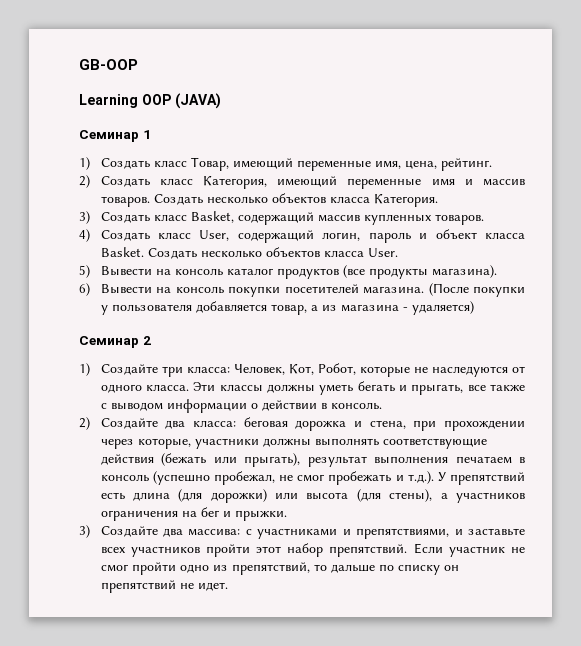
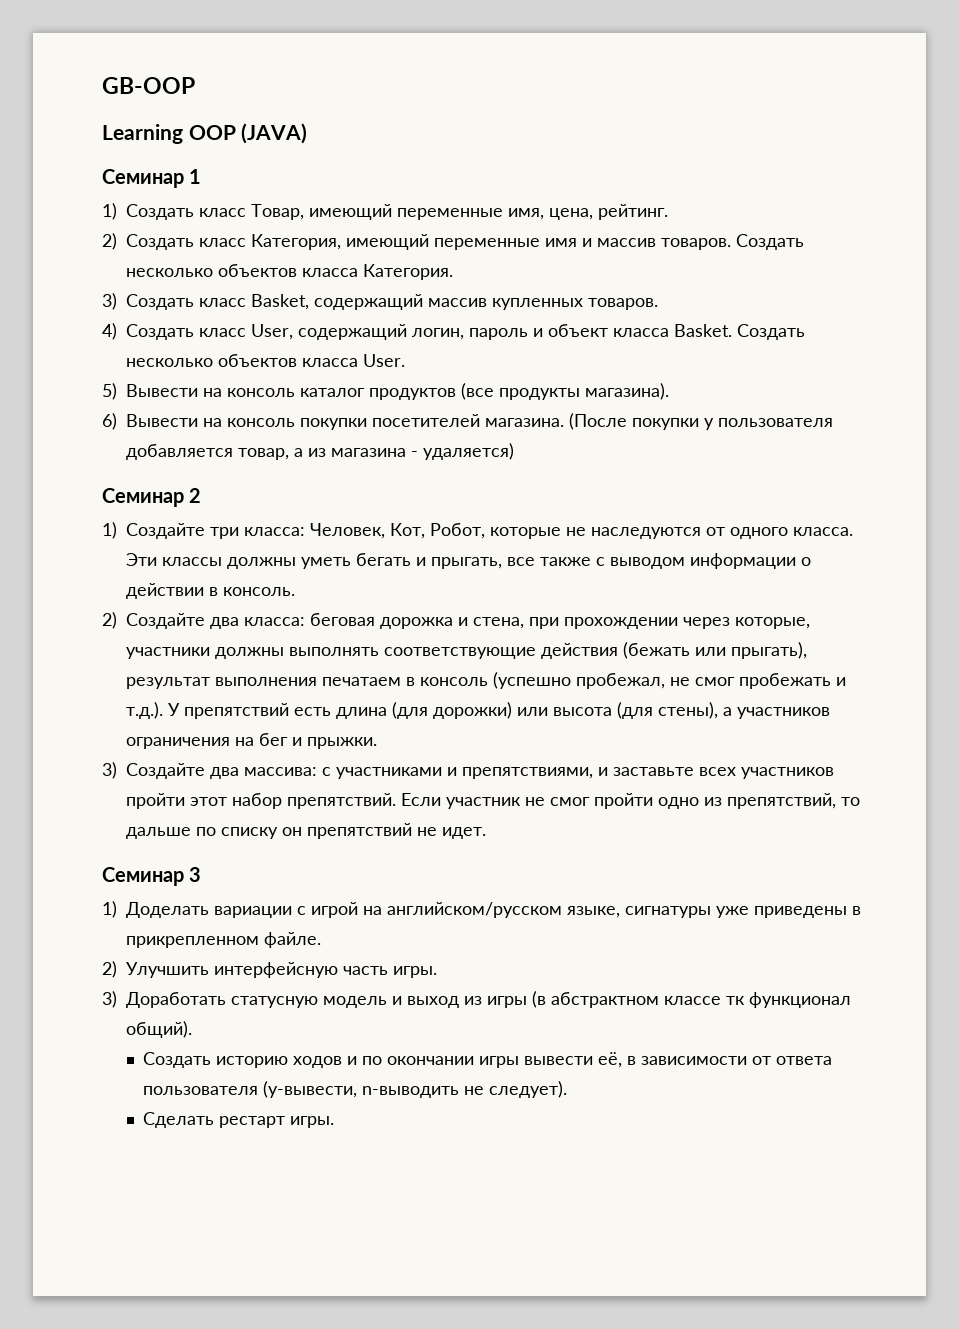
(228, 586) none -> [102,867,202,886] [102,901,861,918] [126,932,321,948] [102,961,437,978] [102,991,851,1008] [126,1021,192,1038] [143,1052,833,1068] [143,1081,568,1098] [143,1112,335,1128] // Семинар 3 // 1) Доделать вариации с игрой на английском/русском языке, сигнатуры уже приведены в прикрепленном файле. // 2) Улучшить интерфейсную часть игры. // 3) Доработать статусную модель и выход из игры (в абстрактном классе тк функционал общий). // Создать историю ходов и по окончании игры вывести её, в зависимости от ответа пользователя (y-вывести, n-выводить не следует). // Сделать рестарт игры.

